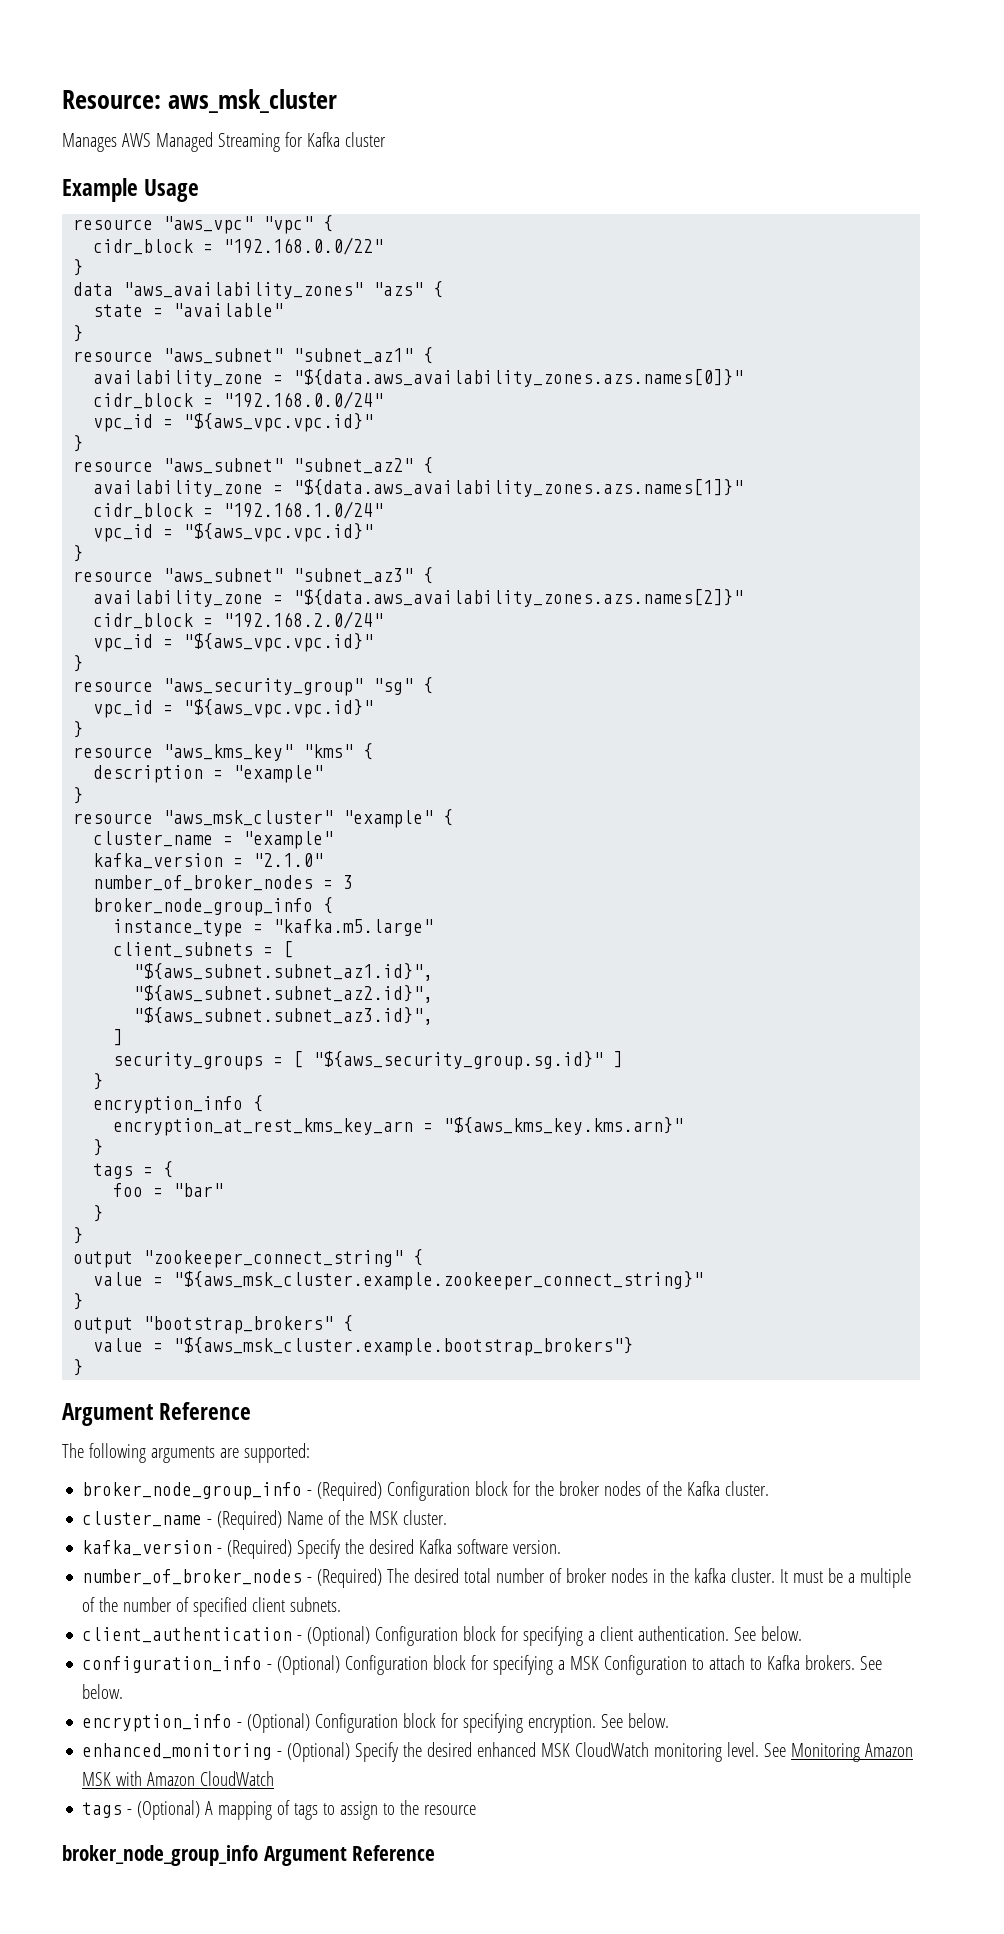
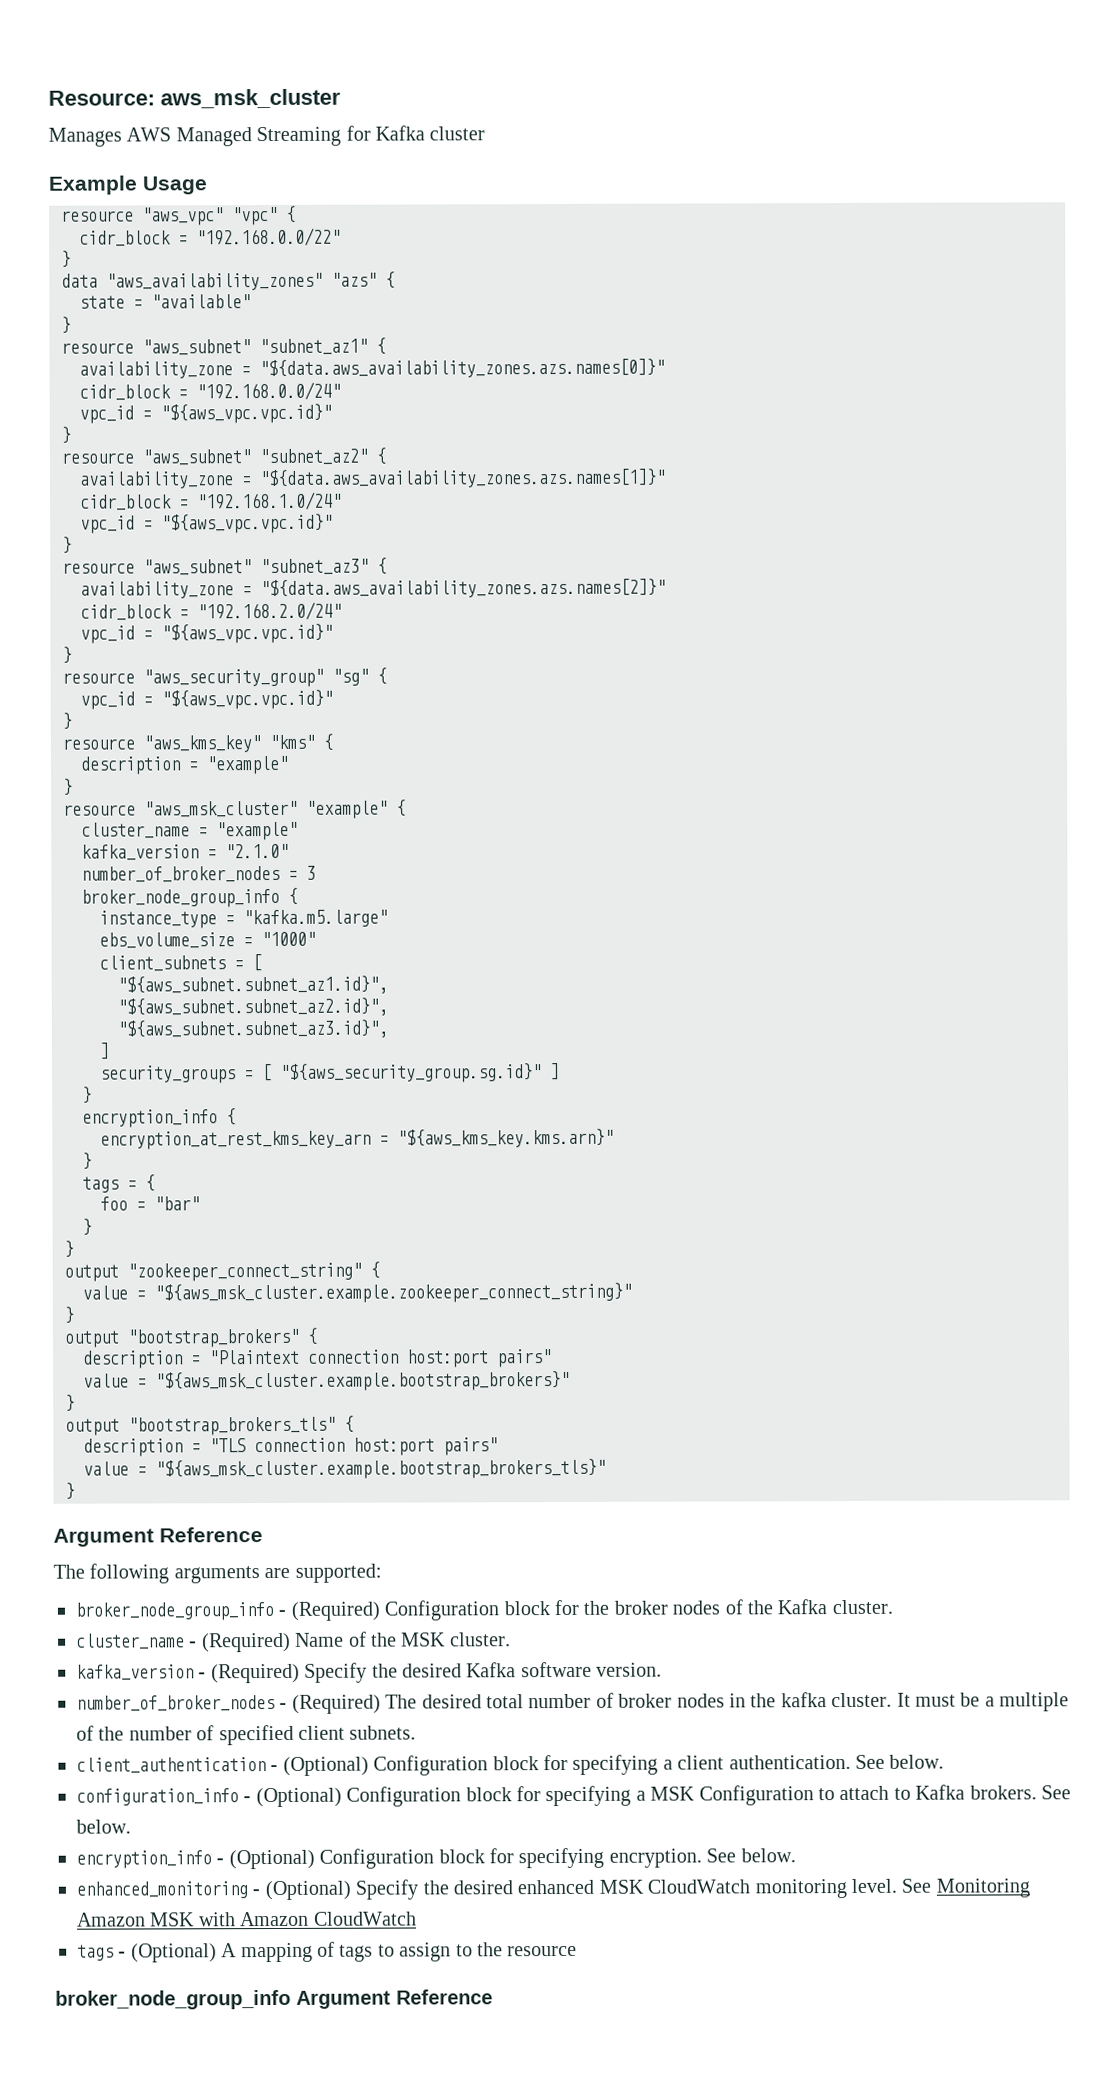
(434, 927) none -> [99,931,316,949] // ebs_volume_size = "1000"
[93,1337,634,1356] value = "${aws_msk_cluster.example.bootstrap_brokers"} -> [83,1349,552,1369] [83,1370,570,1392] [65,1394,75,1412] [65,1415,354,1436] [83,1437,498,1457] [83,1458,606,1480] description = "Plaintext connection host:port pairs" // value = "${aws_msk_cluster.example.bootstrap_brokers}" // } // output "bootstrap_brokers_tls" { // description = "TLS connection host:port pairs" // value = "${aws_msk_cluster.example.bootstrap_brokers_tls}"

